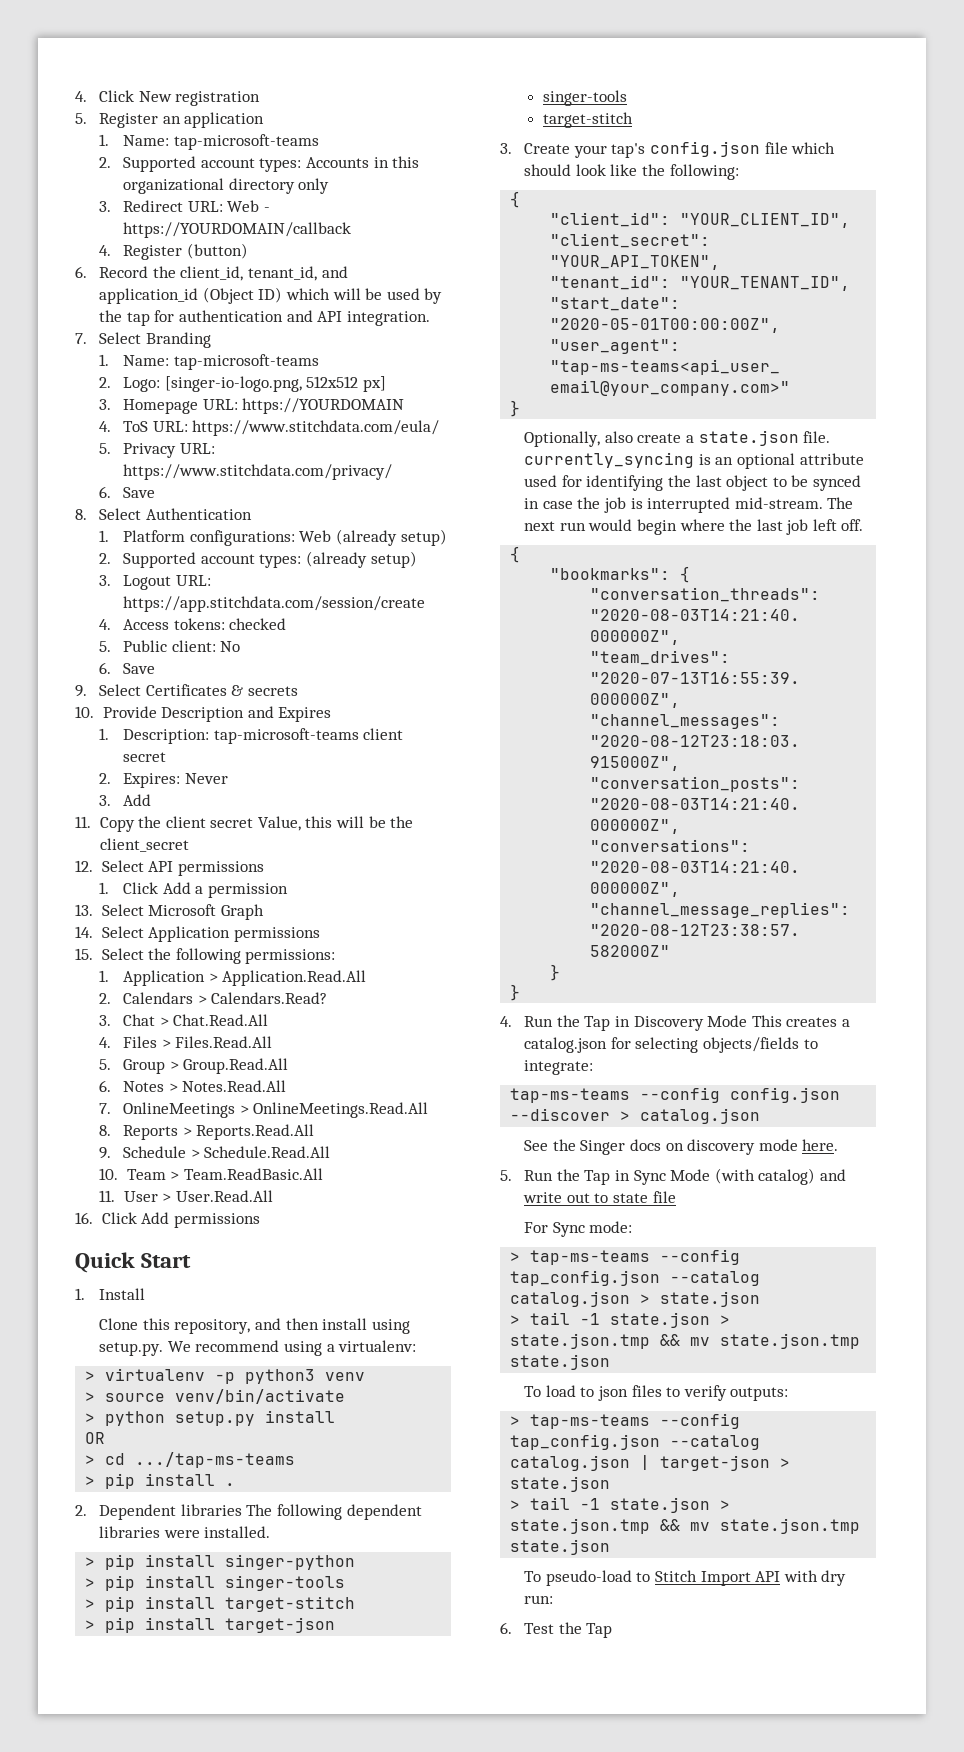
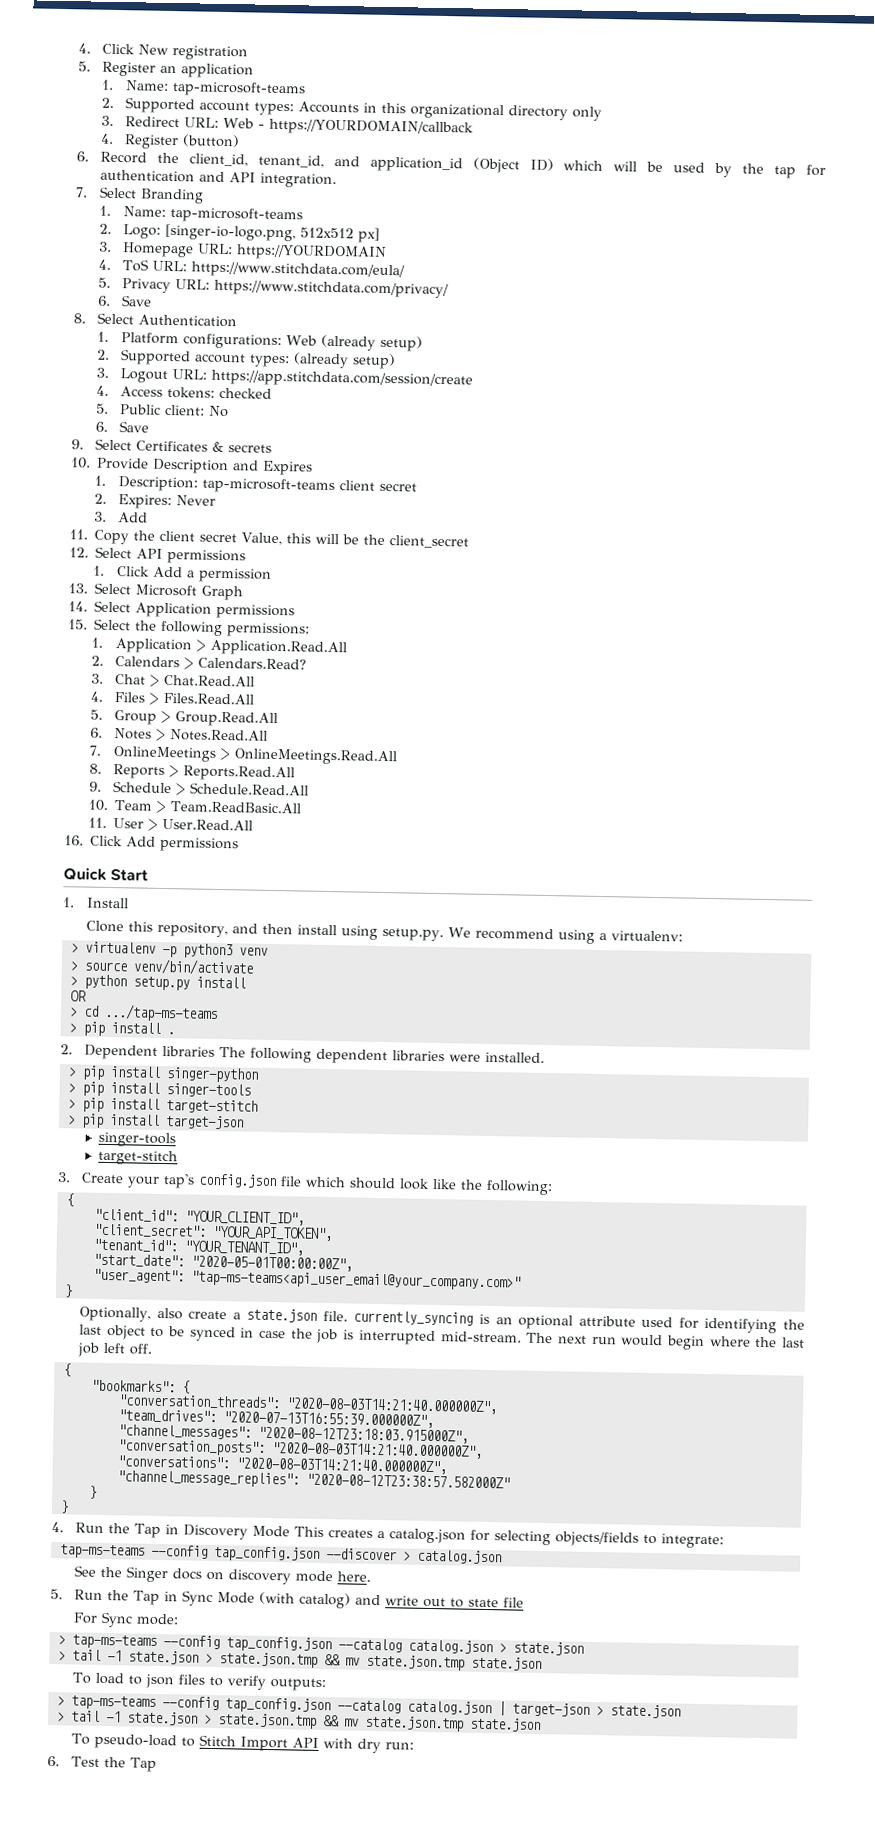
[730,1087,841,1103] config.json -> [213,1545,320,1562] tap_config.json

